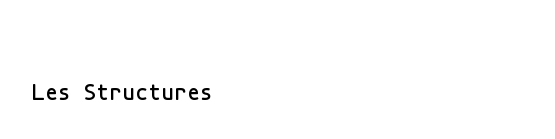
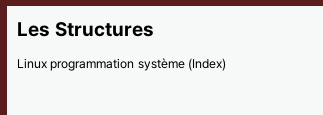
(212, 92) none -> [17,58,227,71] // Linux programmation système (Index)

